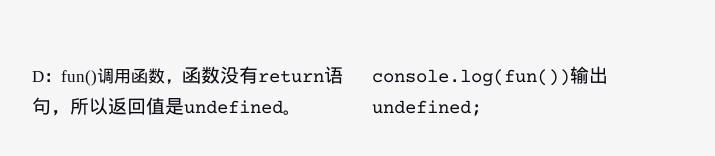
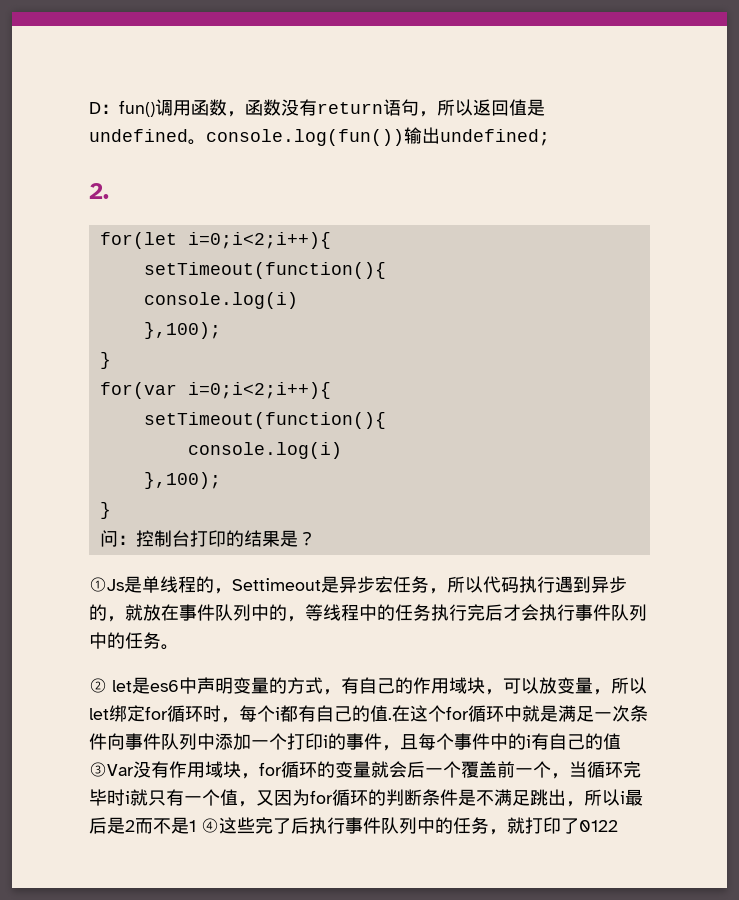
(482, 108) none -> [89,183,109,199] [99,232,331,249] [143,262,386,279] [143,292,298,309] [143,322,221,339] [99,352,111,369] [99,382,331,399] [143,412,386,429] [187,442,342,459] [143,472,221,489] [99,502,111,519] [99,530,316,547] [89,576,627,594] [89,604,647,622] [89,632,179,650] [89,677,647,695] [89,705,648,723] [89,733,621,751] [89,761,641,779] [89,789,643,807] [89,817,618,835] // 2. // for(let i=0;i<2;i++){ // setTimeout(function(){ // console.log(i) // },100); // } // for(var i=0;i<2;i++){ // setTimeout(function(){ // console.log(i) // },100); // } // 问：控制台打印的结果是？ // ①Js是单线程的，Settimeout是异步宏任务，所以代码执行遇到异步的，就放在事件队列中的，等线程中的任务执行完后才会执行事件队列中的任务。 // ② let是es6中声明变量的方式，有自己的作用域块，可以放变量，所以let绑定for循环时，每个i都有自己的值.在这个for循环中就是满足一次条件向事件队列中添加一个打印i的事件，且每个事件中的i有自己的值③Var没有作用域块，for循环的变量就会后一个覆盖前一个，当循环完毕时i就只有一个值，又因为for循环的判断条件是不满足跳出，所以i最后是2而不是1 ④这些完了后执行事件队列中的任务，就打印了0122

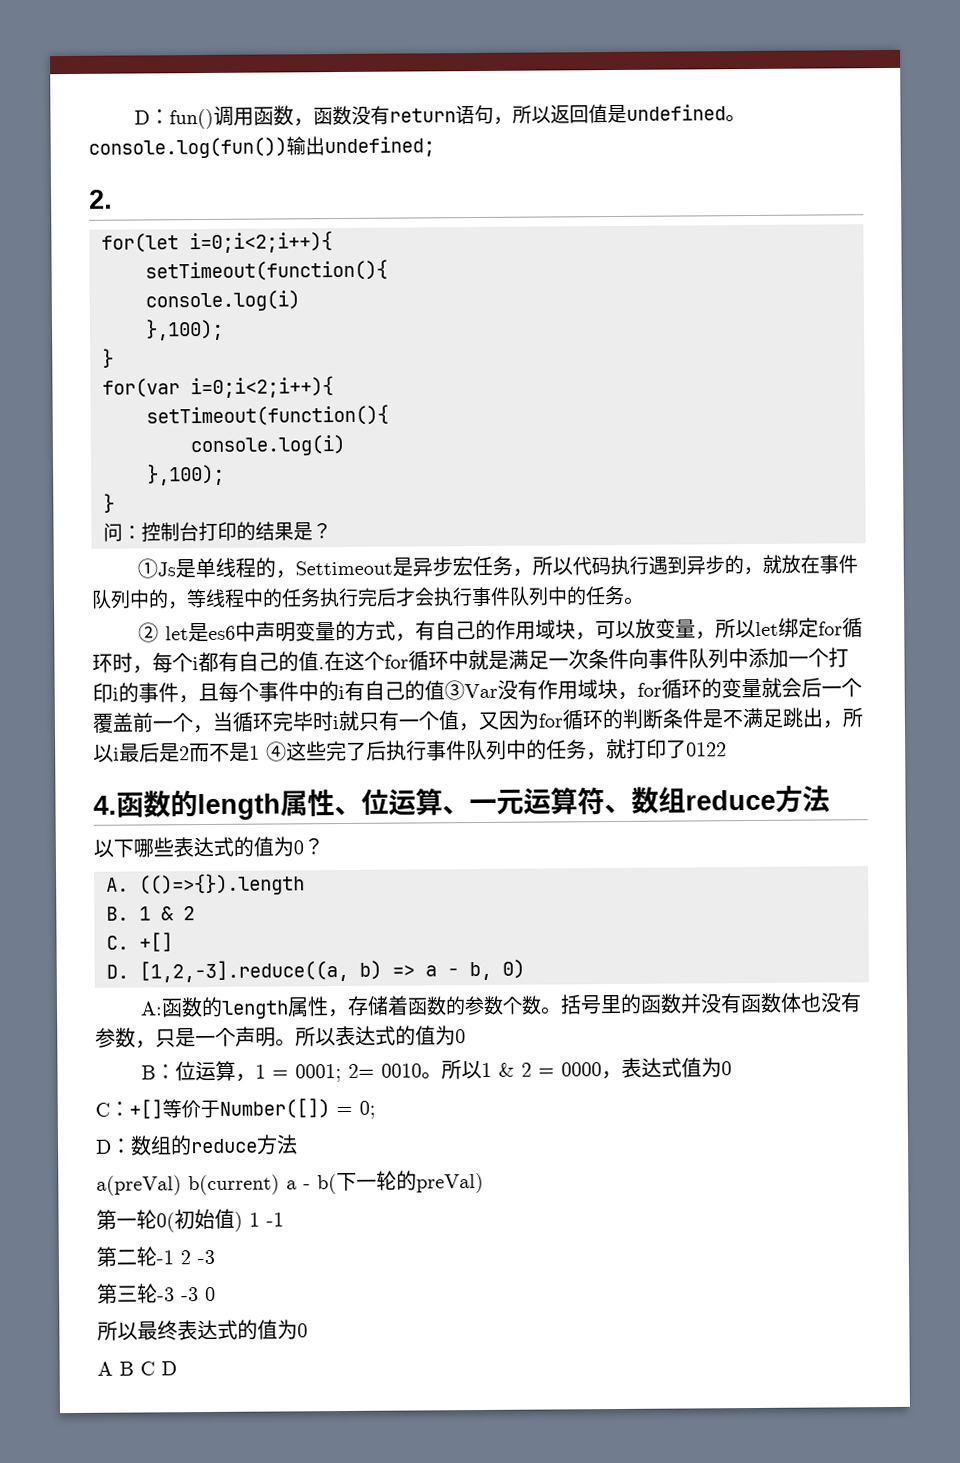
(618, 826) none -> [93,785,830,821] [93,836,324,858] [106,873,305,896] [106,906,195,921] [106,932,173,952] [106,959,525,983] [139,992,862,1019] [95,1025,466,1049] [140,1057,732,1083] [95,1098,376,1119] [95,1134,298,1156] [96,1170,484,1196] [96,1208,284,1233] [96,1246,215,1267] [97,1283,216,1304] [97,1319,308,1341] [97,1361,177,1376] // 4.函数的length属性、位运算、一元运算符、数组reduce方法 // 以下哪些表达式的值为0？ // A. (()=>{}).length // B. 1 & 2 // C. +[] // D. [1,2,-3].reduce((a, b) => a - b, 0) // A:函数的length属性，存储着函数的参数个数。括号里的函数并没有函数体也没有参数，只是一个声明。所以表达式的值为0 // B：位运算，1 = 0001; 2= 0010。所以1 & 2 = 0000，表达式值为0 // C：+[]等价于Number([]) = 0; // D：数组的reduce方法 // a(preVal) b(current) a - b(下一轮的preVal) // 第一轮0(初始值) 1 -1 // 第二轮-1 2 -3 // 第三轮-3 -3 0 // 所以最终表达式的值为0 // A B C D

